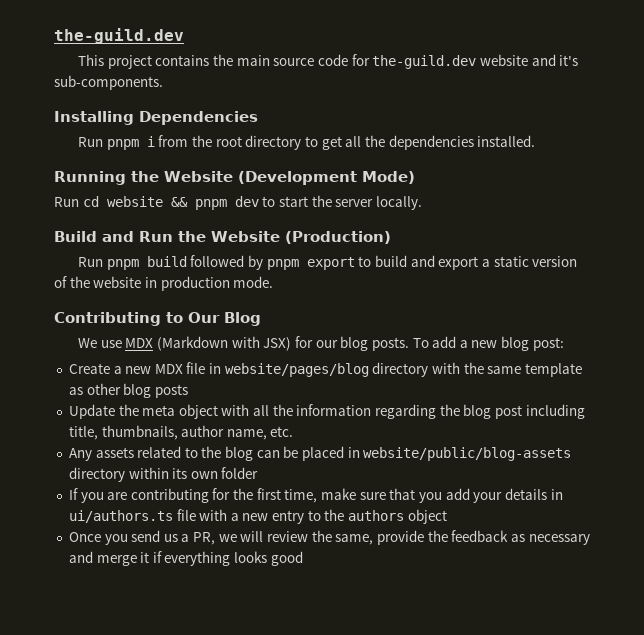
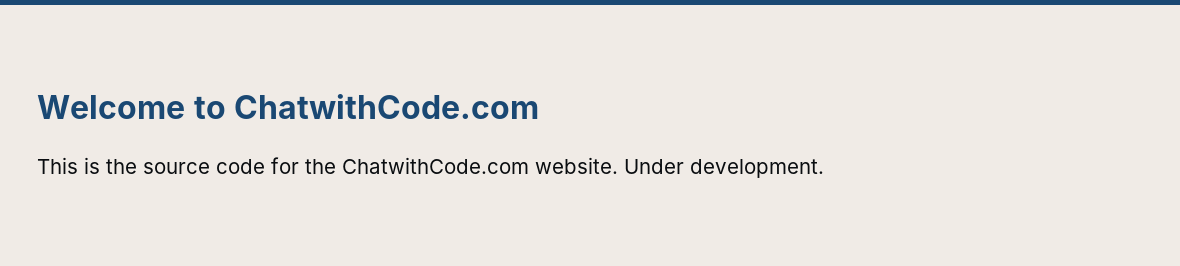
[54,28,184,44] [78,54,579,69] [54,75,163,90] [54,111,258,125] [78,135,536,150] [54,171,415,185] [54,195,422,210] [54,231,391,244] [78,255,578,270] [54,276,274,291] [54,312,261,326] [78,336,564,351] [68,362,582,377] [68,383,188,398] [68,404,585,419] [68,425,294,440] [68,446,572,461] [68,467,259,482] [68,488,563,503] [68,509,447,524] [68,530,590,545] [68,551,303,566] the-guild.dev // This project contains the main source code for the-guild.dev website and it's sub-components. // Installing Dependencies // Run pnpm i from the root directory to get all the dependencies installed. // Running the Website (Development Mode) // Run cd website && pnpm dev to start the server locally. // Build and Run the Website (Production) // Run pnpm build followed by pnpm export to build and export a static version of the website in production mode. // Contributing to Our Blog // We use MDX (Markdown with JSX) for our blog posts. To add a new blog post: // Create a new MDX file in website/pages/blog directory with the same template as other blog posts // Update the meta object with all the information regarding the blog post including title, thumbnails, author name, etc. // Any assets related to the blog can be placed in website/public/blog-assets directory within its own folder // If you are contributing for the first time, make sure that you add your details in ui/authors.ts file with a new entry to the authors object // Once you send us a PR, we will review the same, provide the feedback as necessary and merge it if everything looks good -> [37,94,540,119] [37,157,824,178] Welcome to ChatwithCode.com // This is the source code for the ChatwithCode.com website. Under development.

